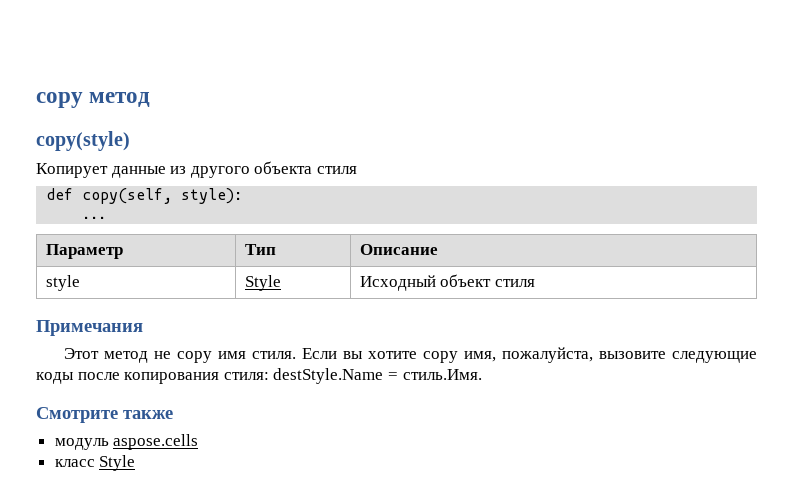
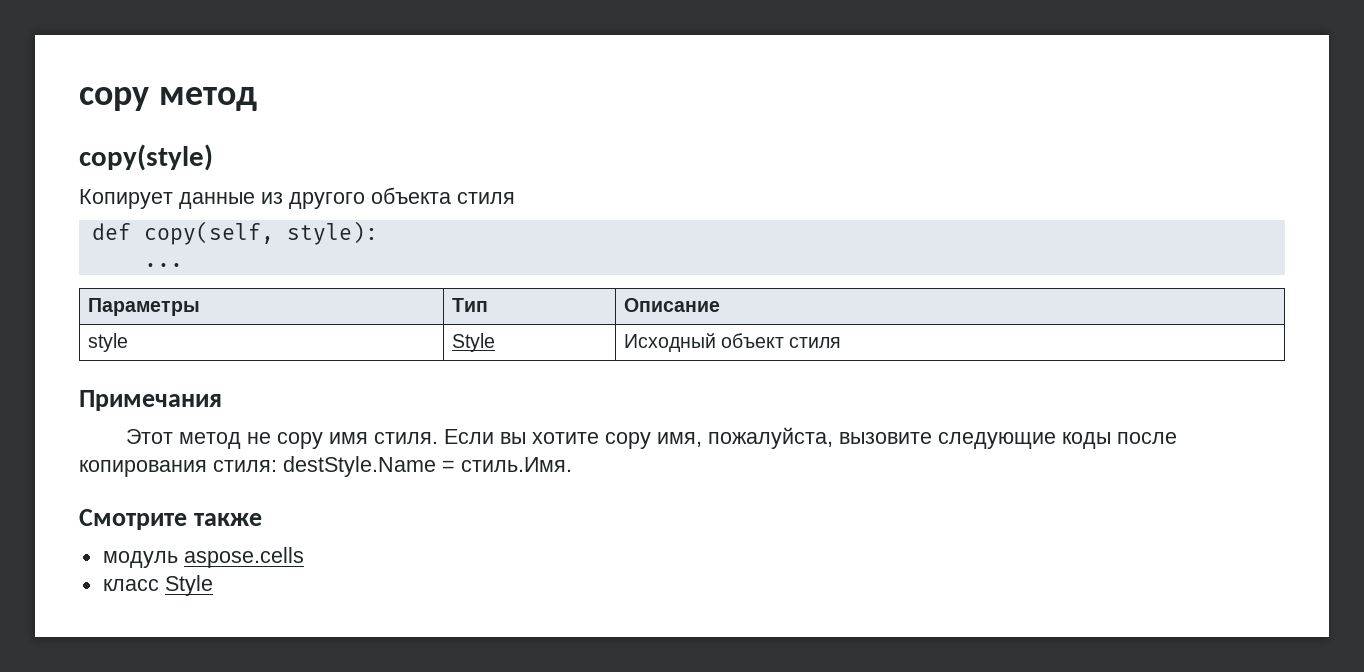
[45,244,123,259] Параметр -> [87,298,200,316] Параметры

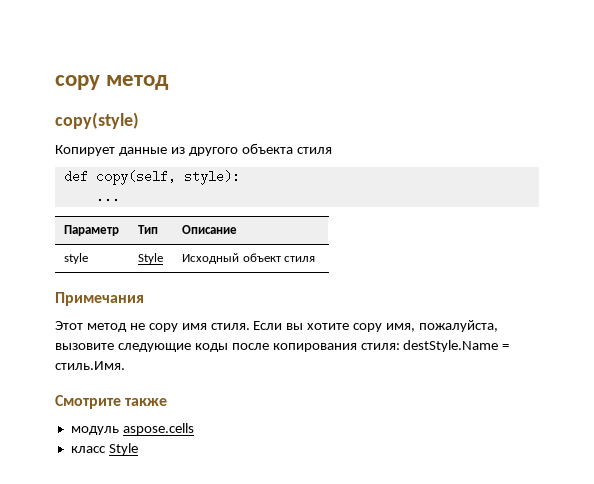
[87,298,200,316] Параметры -> [64,225,120,236] Параметр

